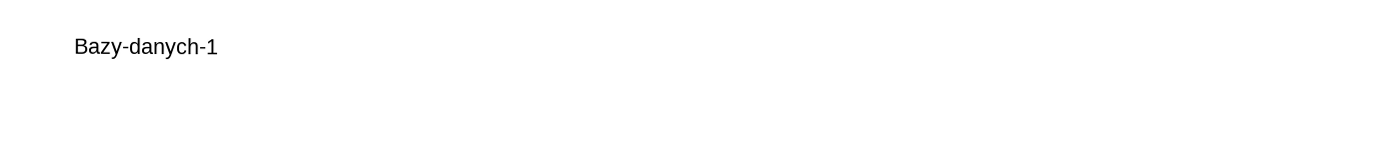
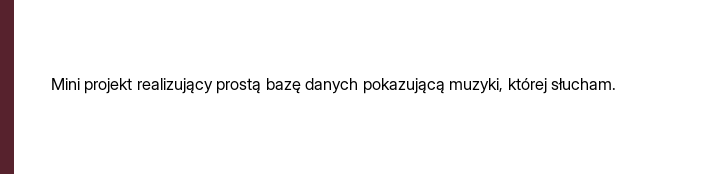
[74,37,219,60] Bazy-danych-1 -> [51,78,617,94] Mini projekt realizujący prostą bazę danych pokazującą muzyki, której słucham.

